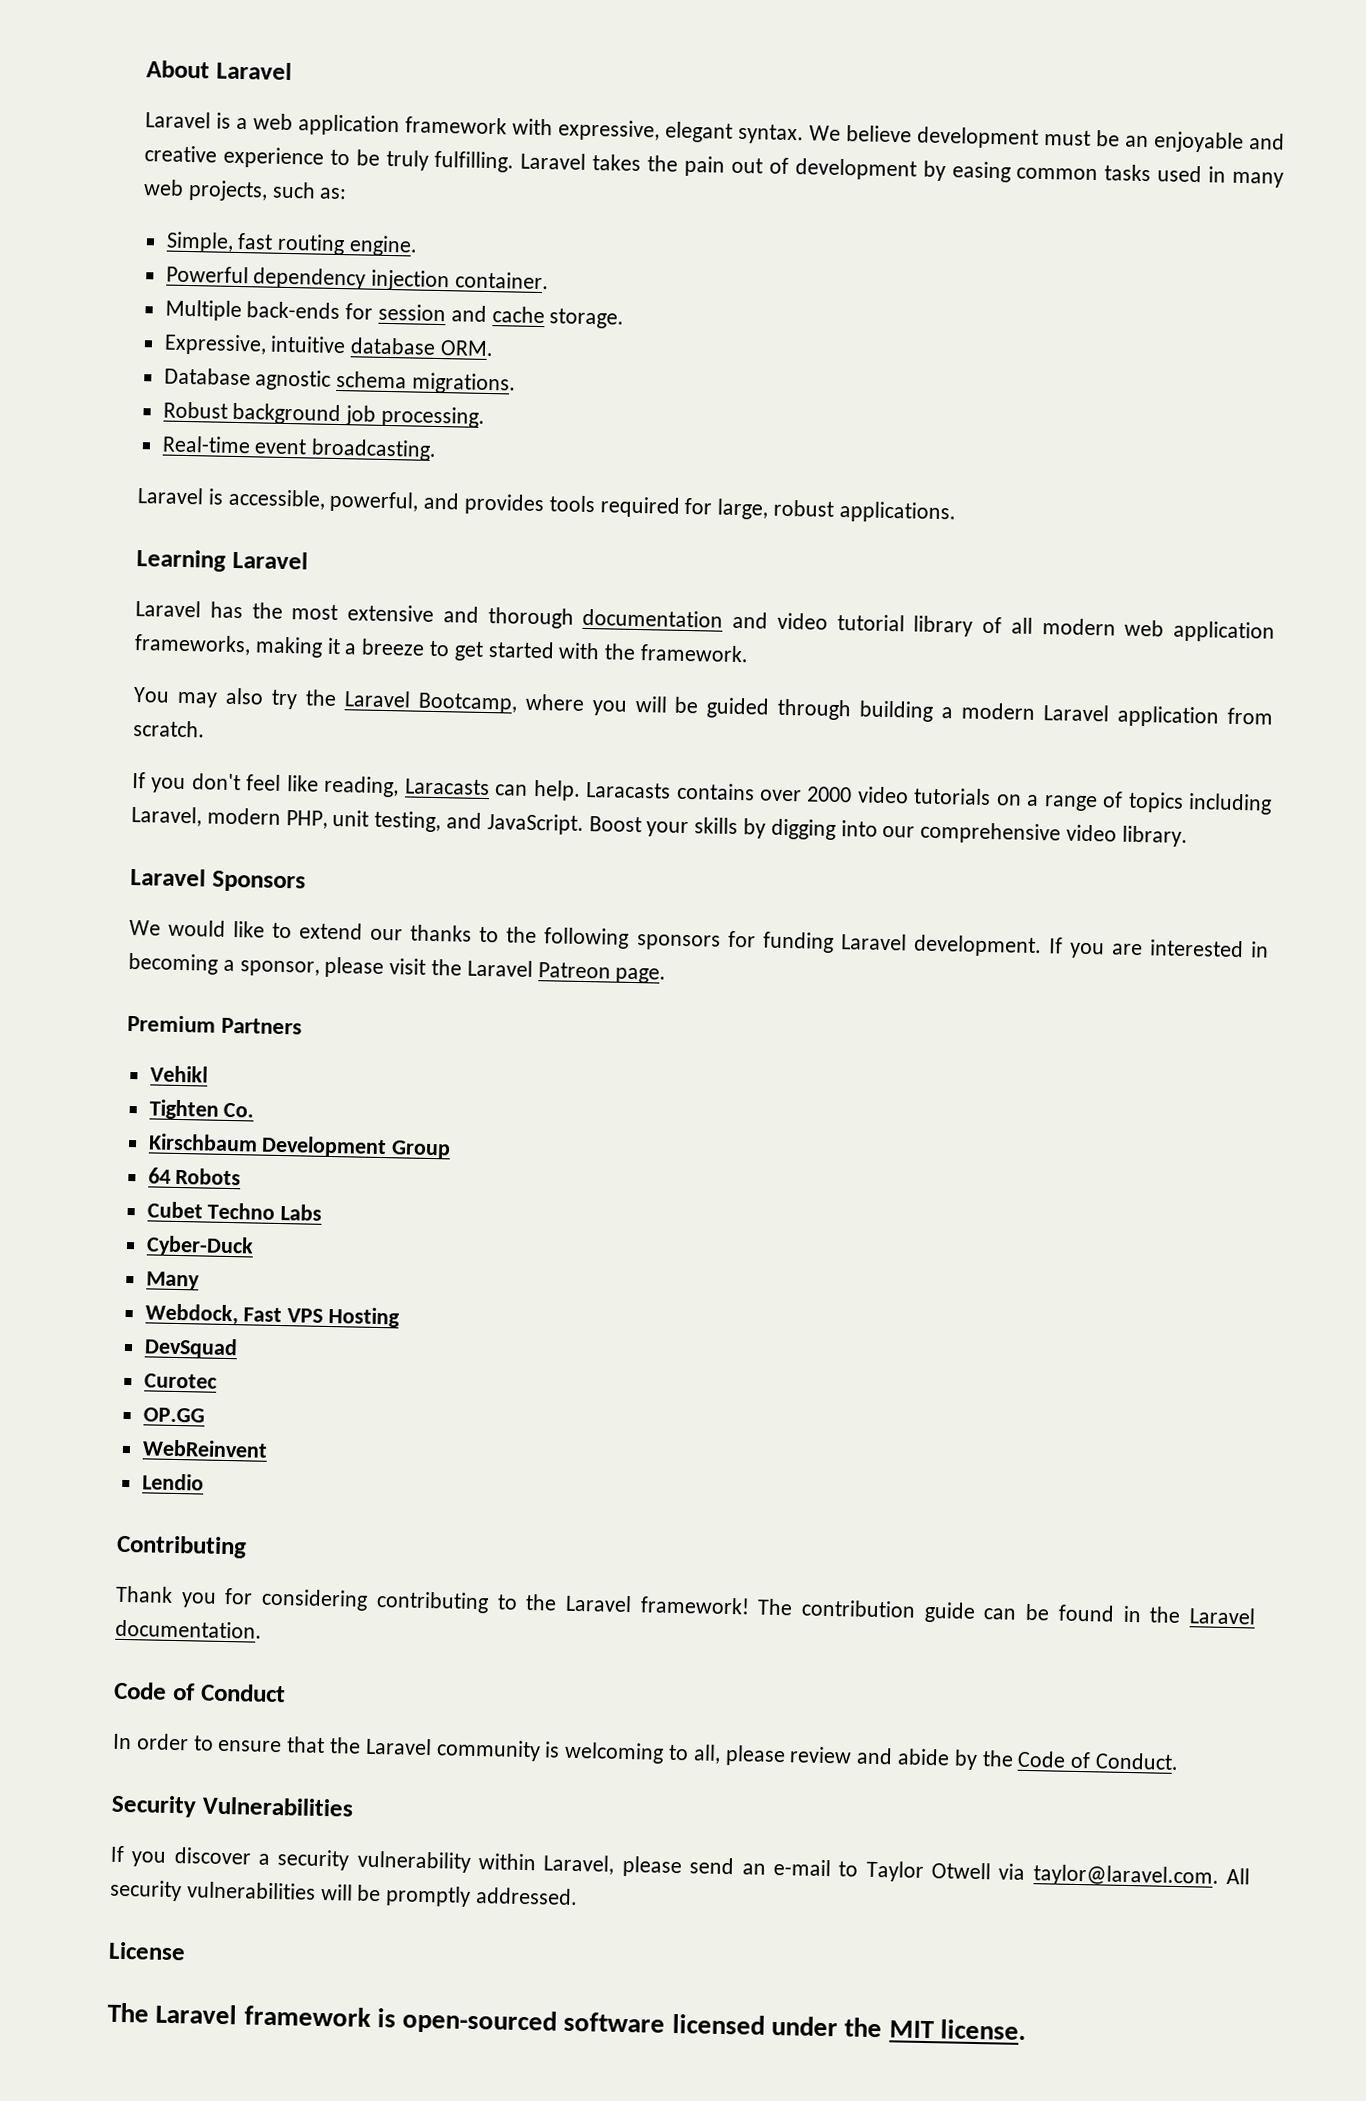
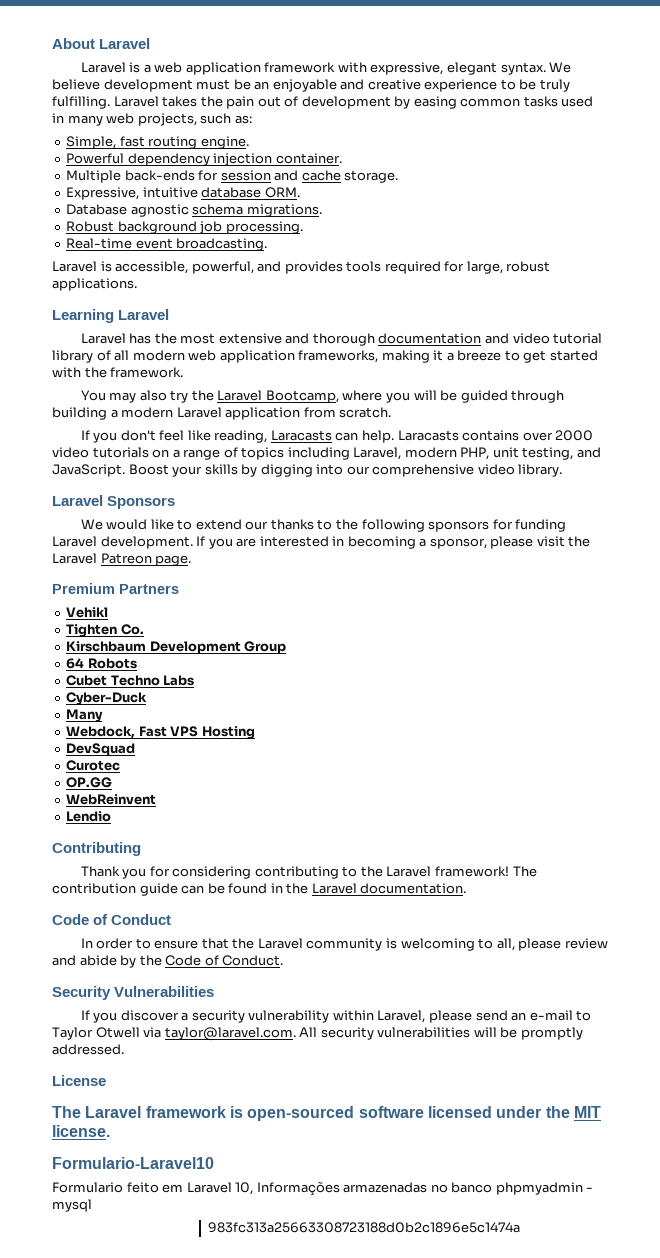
(1026, 2030) none -> [52,1157,214,1169] [52,1182,594,1196] [52,1199,92,1212] [208,1222,521,1233] // Formulario-Laravel10 // Formulario feito em Laravel 10, Informações armazenadas no banco phpmyadmin - mysql // 983fc313a25663308723188d0b2c1896e5c1474a

